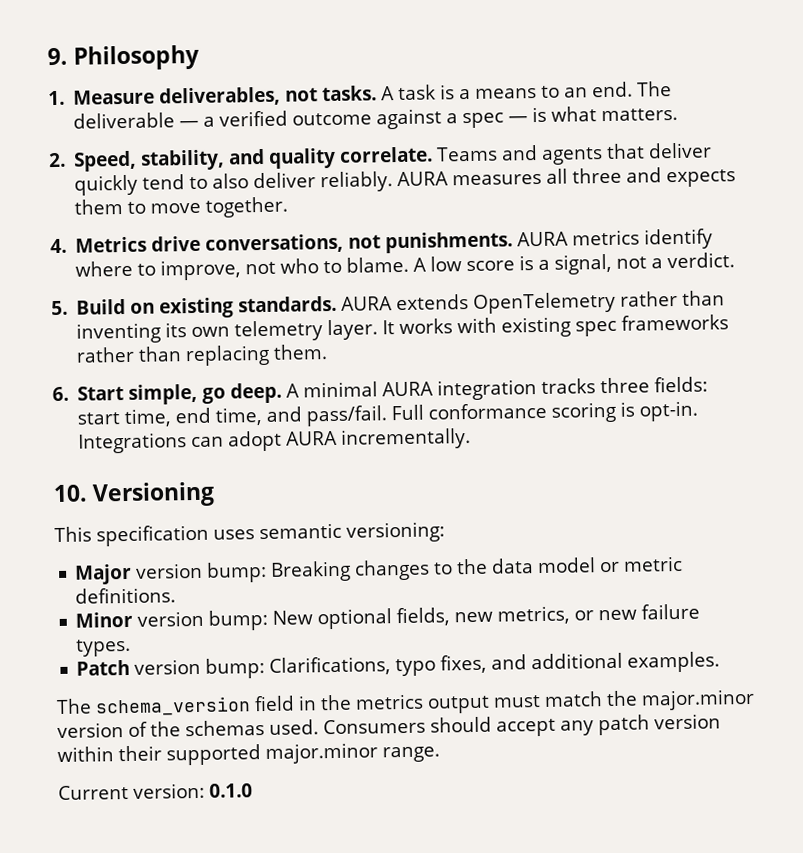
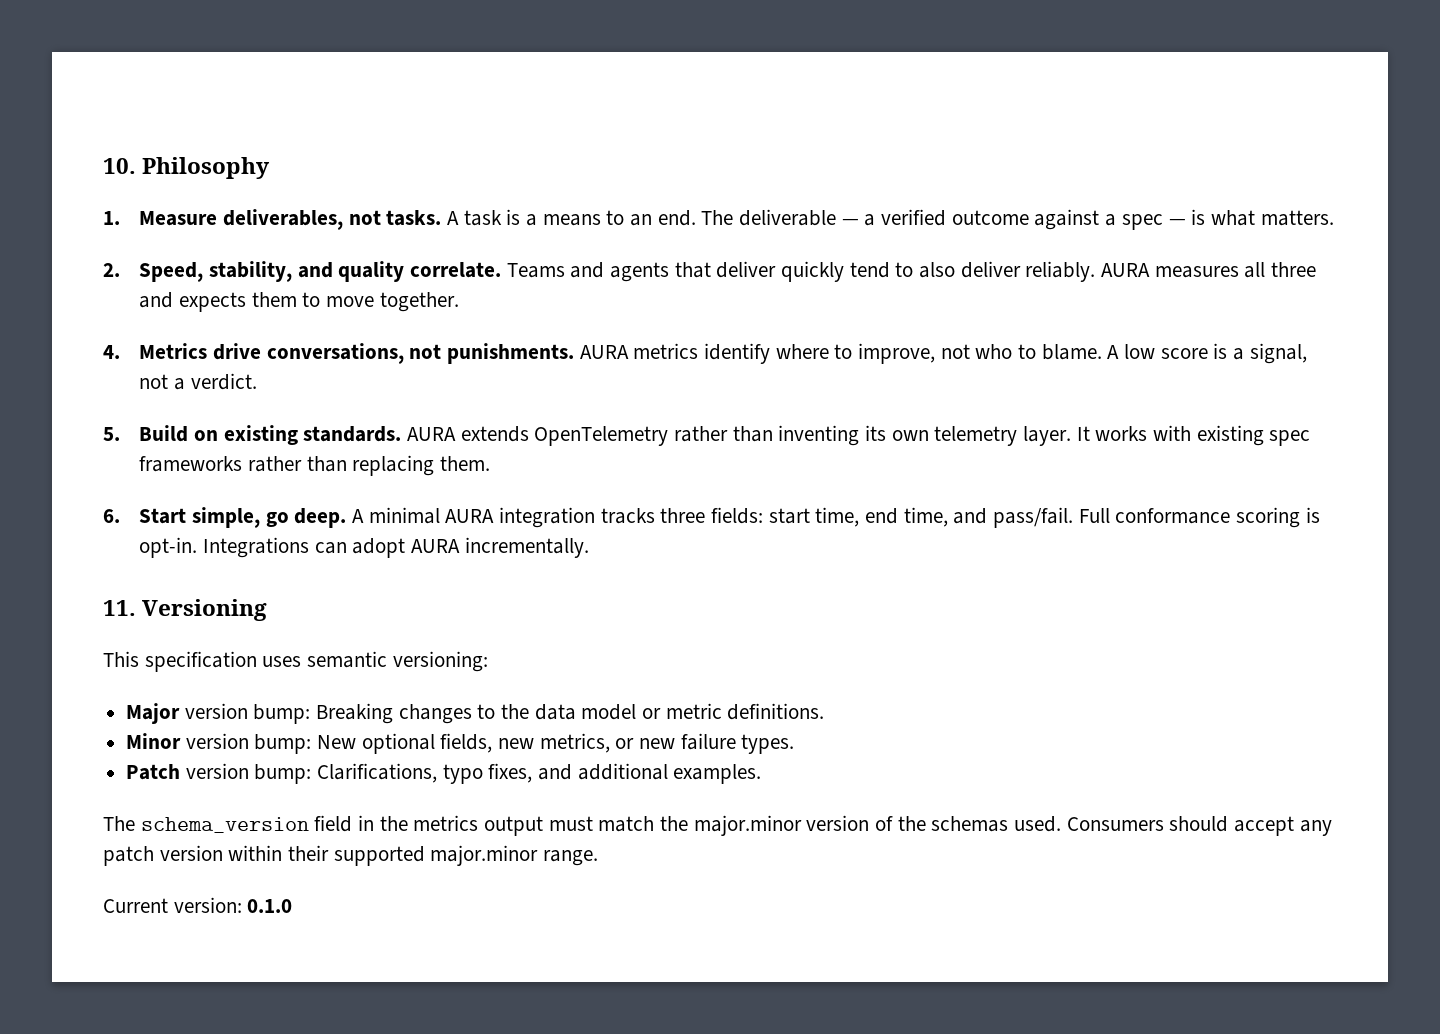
[47,47,68,66] 9. -> [103,158,136,174] 10.
[53,484,88,503] 10. -> [103,600,136,616] 11.

